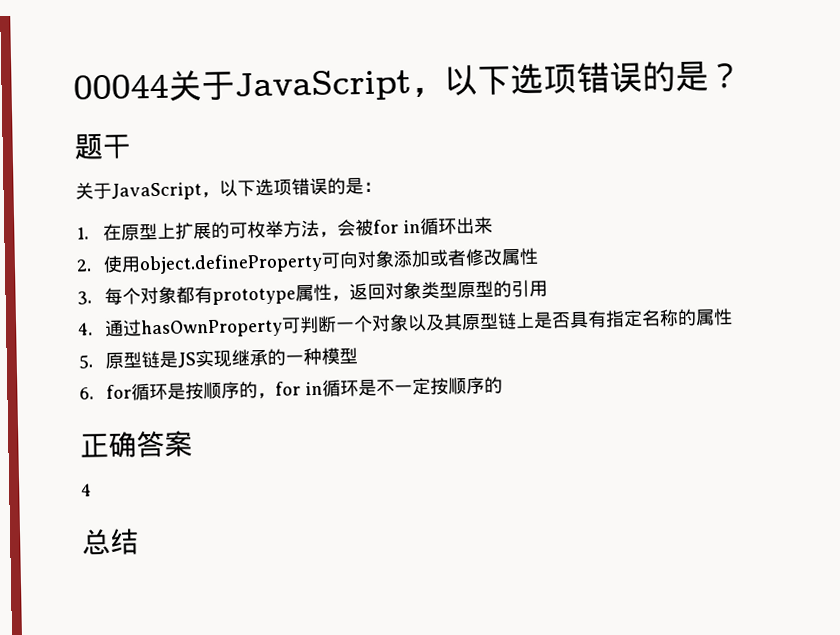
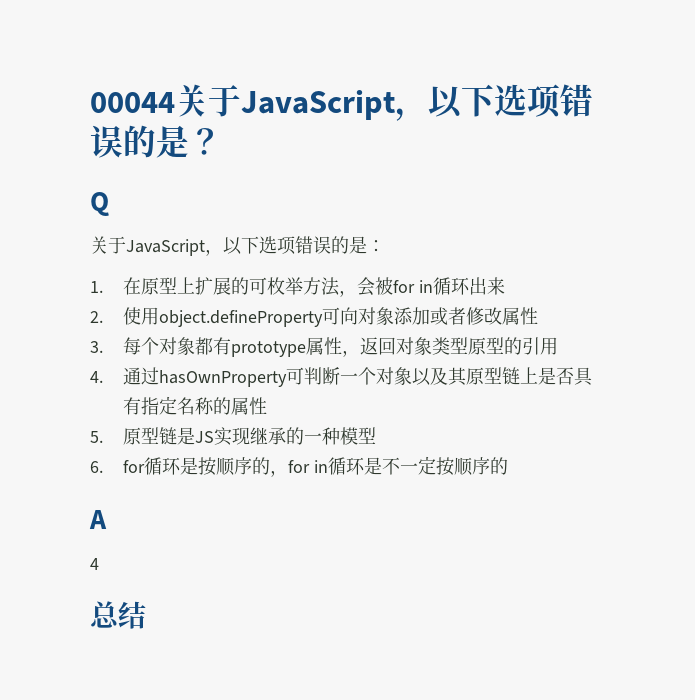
[74,133,131,160] 题干 -> [90,192,109,216] Q
[80,430,193,458] 正确答案 -> [89,510,107,529] A

